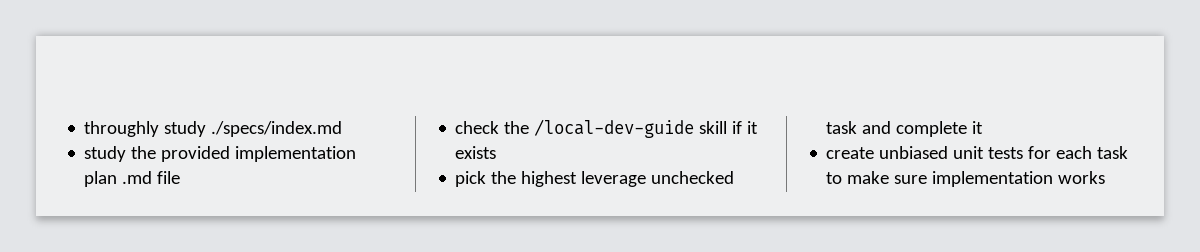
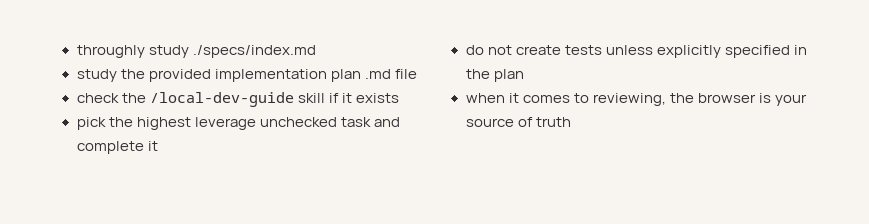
[826,146,1129,159] [826,171,1106,187] create unbiased unit tests for each task to make sure implementation works -> [465,45,807,58] [465,69,524,82] [465,93,807,106] [465,117,571,127] do not create tests unless explicitly specified in the plan // when it comes to reviewing, the browser is your source of truth

